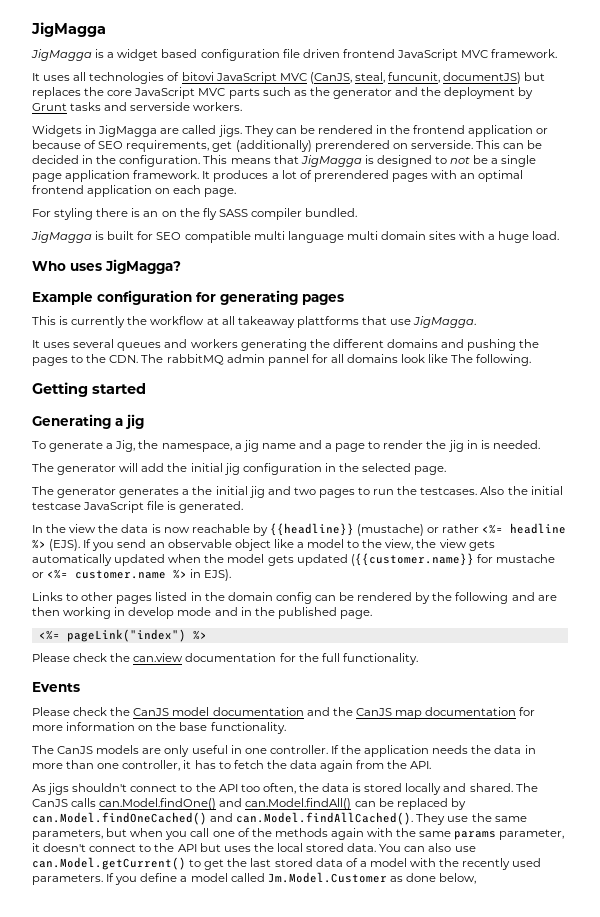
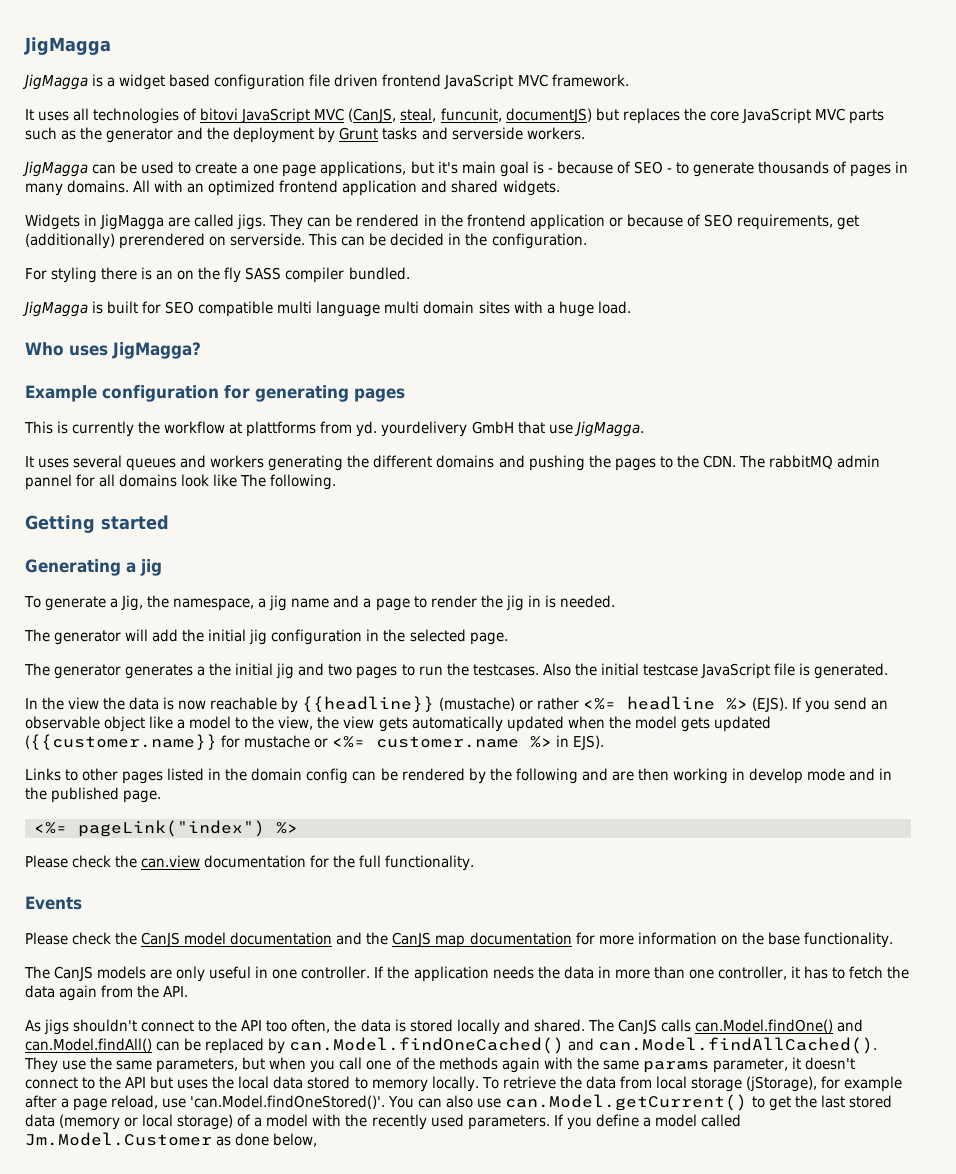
(243, 106) none -> [22,161,909,177] [25,180,560,196] // JigMagga can be used to create a one page applications, but it's main goal is - because of SEO - to generate thousands of pages in many domains. All with an optimized frontend application and shared widgets.
[203,155,537,167] [32,170,524,182] [32,185,237,197] This means that JigMagga is designed to not be a single page application framework. It produces a lot of prerendered pages with an optimal frontend application on each page. -> (587, 241) none
[221,316,359,328] all takeaway plattforms -> [246,421,514,437] plattforms from yd. yourdelivery GmbH
[306,843,377,852] stored data. -> [273,1076,903,1092] [25,1095,386,1111] data stored to memory locally. To retrieve the data from local storage (jStorage), for example after a page reload, use 'can.Model.findOneStored()'.
(343, 862) none -> [59,1114,234,1130] (memory or local storage)

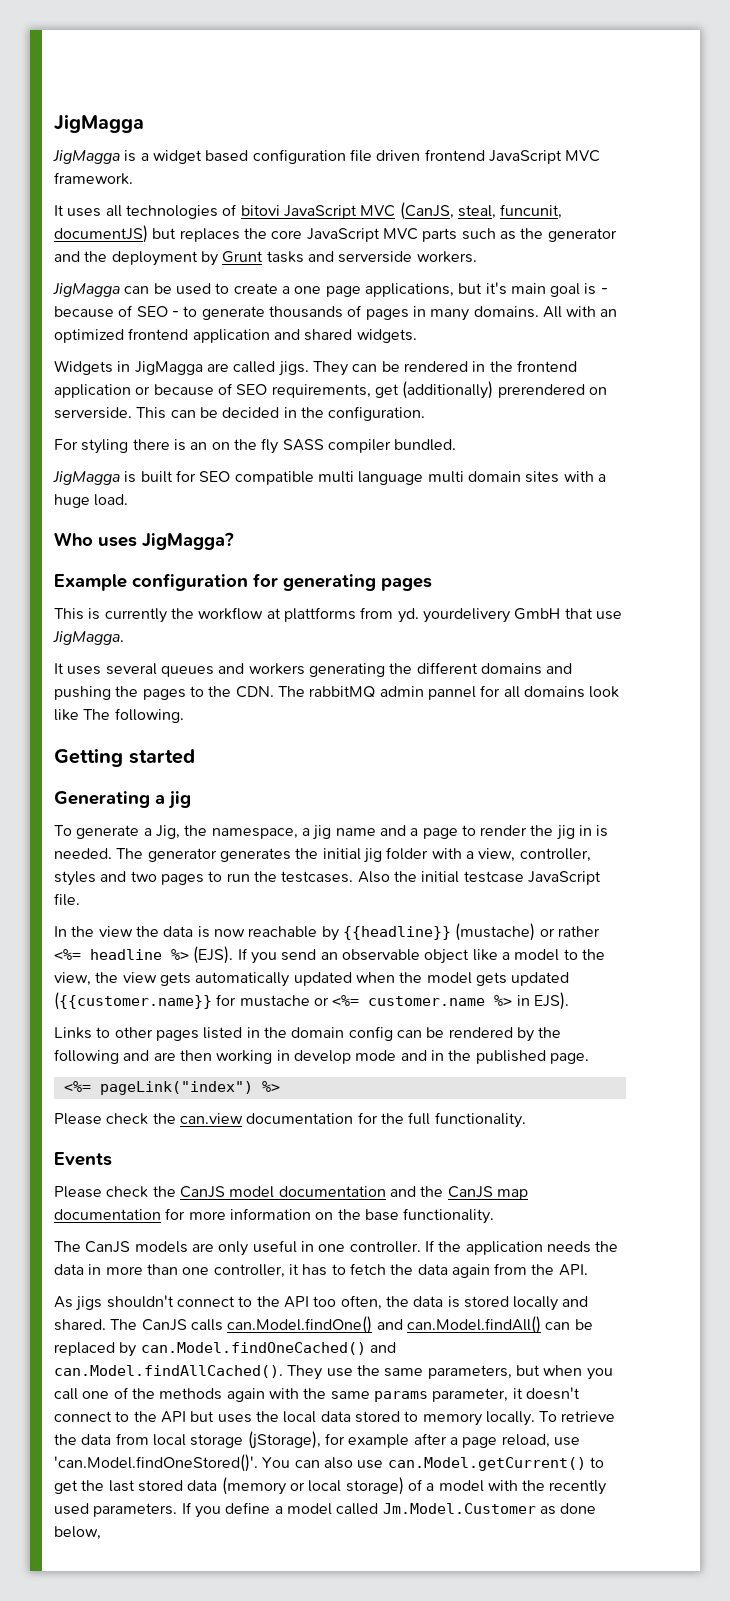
[24,629,508,645] [24,663,295,679] // The generator will add the initial jig configuration in the selected page. // The generator generates a the initial jig -> [116,847,591,863] [54,871,96,886] The generator generates the initial jig folder with a view, controller, styles
[773,663,889,679] file is generated. -> [54,893,80,906] file.

